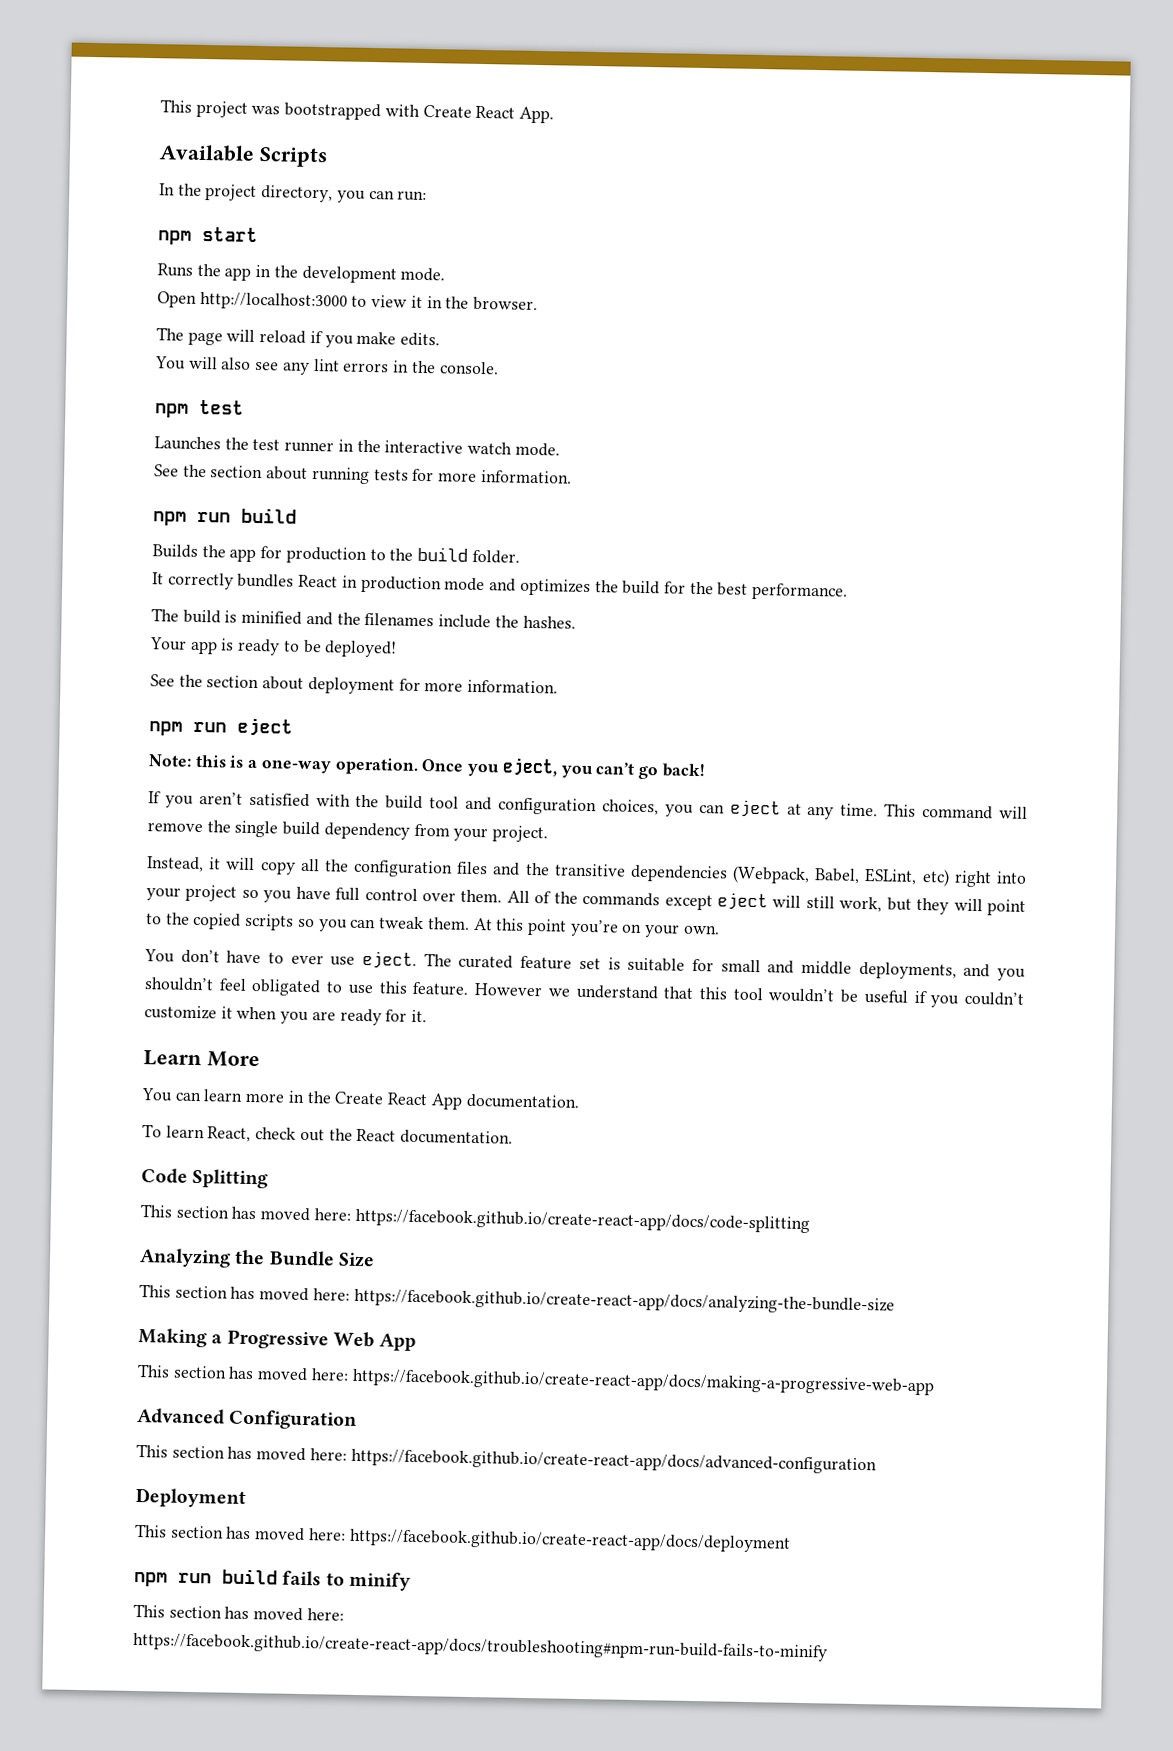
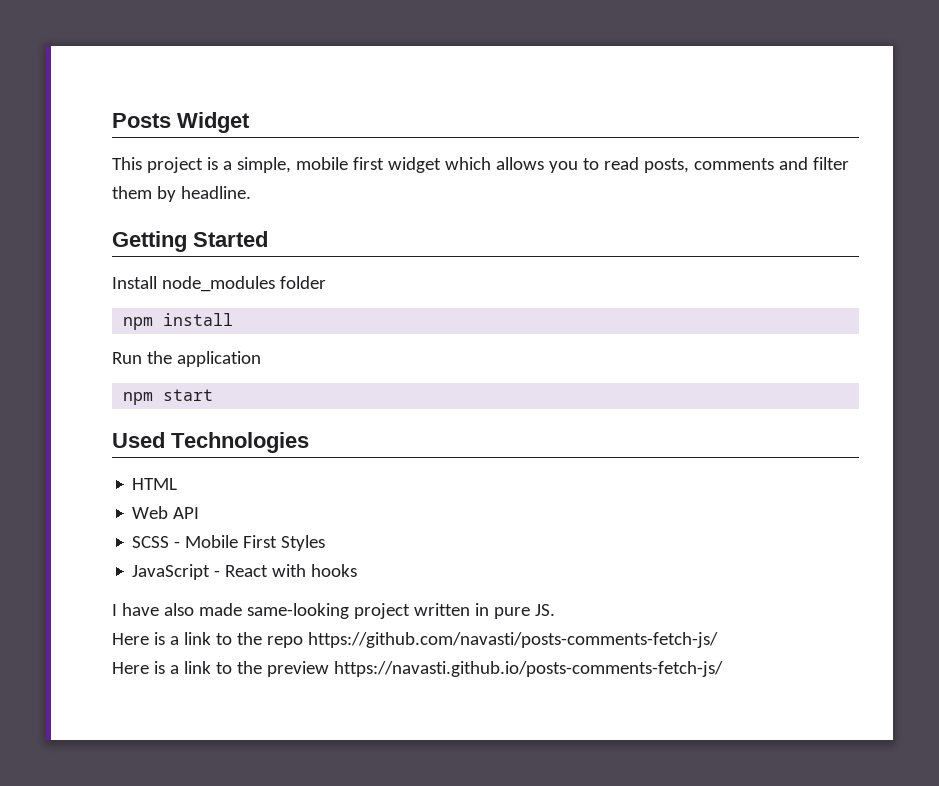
[160,99,555,124] [159,144,328,168] [159,183,428,203] [158,226,258,245] [157,263,446,284] [157,291,539,312] [156,327,441,348] [155,356,499,375] [155,399,244,418] [154,436,560,457] [154,464,572,485] [153,507,297,526] [152,544,520,564] [152,572,849,601] [151,608,576,629] [149,637,398,658] [150,674,559,695] [149,717,293,737] [148,754,706,780] [148,791,1029,820] [147,820,549,843] [147,856,1027,888] [146,884,1027,916] [146,912,720,938] [144,949,1027,981] [144,977,1024,1008] [144,1005,428,1026] [143,1050,260,1068] [141,1088,580,1110] [142,1124,514,1145] [141,1168,269,1189] [140,1204,810,1234] [139,1248,375,1268] [139,1284,895,1315] [138,1328,417,1352] [137,1364,934,1396] [137,1408,358,1430] [136,1444,877,1475] [135,1487,246,1508] [135,1523,791,1553] [134,1568,411,1591] [133,1603,344,1622] [133,1632,828,1662] This project was bootstrapped with Create React App. // Available Scripts // In the project directory, you can run: // npm start // Runs the app in the development mode. // Open http://localhost:3000 to view it in the browser. // The page will reload if you make edits. // You will also see any lint errors in the console. // npm test // Launches the test runner in the interactive watch mode. // See the section about running tests for more information. // npm run build // Builds the app for production to the build folder. // It correctly bundles React in production mode and optimizes the build for the best performance. // The build is minified and the filenames include the hashes. // Your app is ready to be deployed! // See the section about deployment for more information. // npm run eject // Note: this is a one-way operation. Once you eject, you can’t go back! // If you aren’t satisfied with the build tool and configuration choices, you can eject at any time. This command will remove the single build dependency from your project. // Instead, it will copy all the configuration files and the transitive dependencies (Webpack, Babel, ESLint, etc) right into your project so you have full control over them. All of the commands except eject will still work, but they will point to the copied scripts so you can tweak them. At this point you’re on your own. // You don’t have to ever use eject. The curated feature set is suitable for small and middle deployments, and you shouldn’t feel obligated to use this feature. However we understand that this tool wouldn’t be useful if you couldn’t customize it when you are ready for it. // Learn More // You can learn more in the Create React App documentation. // To learn React, check out the React documentation. // Code Splitting // This section has moved here: https://facebook.github.io/create-react-app/docs/code-splitting // Analyzing the Bundle Size // This section has moved here: https://facebook.github.io/create-react-app/docs/analyzing-the-bundle-size // Making a Progressive Web App // This section has moved here: https://facebook.github.io/create-react-app/docs/making-a-progressive-web-app // Advanced Configuration // This section has moved here: https://facebook.github.io/create-react-app/docs/advanced-configuration // Deployment // This section has moved here: https://facebook.github.io/create-react-app/docs/deployment // npm run build fails to minify // This section has moved here: https://facebook.github.io/create-react-app/docs/troubleshooting#npm-run-build-fails-to-minify -> [112,112,250,133] [112,157,849,173] [112,186,251,202] [112,231,268,252] [112,276,326,292] [123,313,234,330] [112,351,261,367] [123,389,214,405] [112,432,309,453] [132,478,178,490] [132,506,200,519] [132,535,326,551] [132,564,358,580] [112,603,555,619] [112,632,718,648] [112,661,723,677] Posts Widget // This project is a simple, mobile first widget which allows you to read posts, comments and filter them by headline. // Getting Started // Install node_modules folder // npm install // Run the application // npm start // Used Technologies // HTML // Web API // SCSS - Mobile First Styles // JavaScript - React with hooks // I have also made same-looking project written in pure JS. // Here is a link to the repo https://github.com/navasti/posts-comments-fetch-js/ // Here is a link to the preview https://navasti.github.io/posts-comments-fetch-js/

